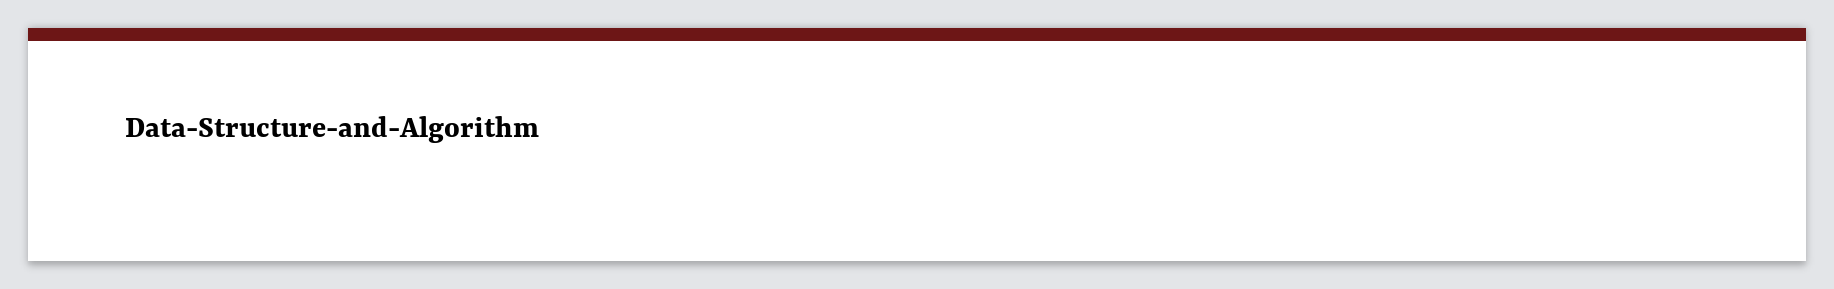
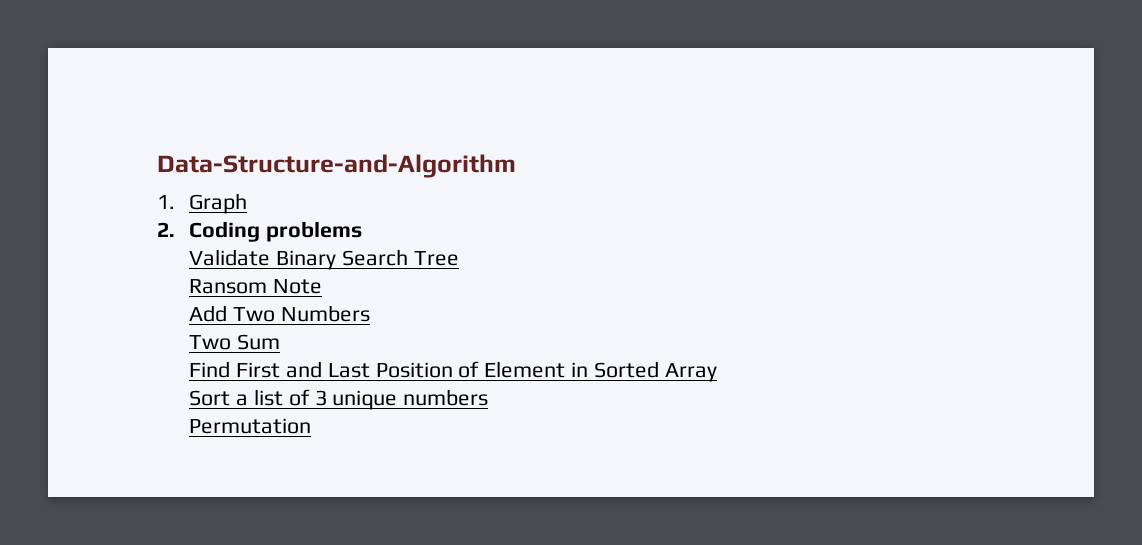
(539, 129) none -> [157,193,248,214] [157,221,363,242] [189,249,459,270] [189,279,323,294] [189,305,370,322] [189,334,281,350] [189,361,717,382] [189,389,489,410] [189,418,312,434] // 1. Graph // 2. Coding problems // Validate Binary Search Tree // Ransom Note // Add Two Numbers // Two Sum // Find First and Last Position of Element in Sorted Array // Sort a list of 3 unique numbers // Permutation

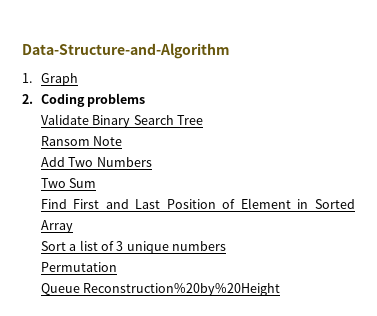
(312, 426) none -> [40,283,281,296] // Queue Reconstruction%20by%20Height

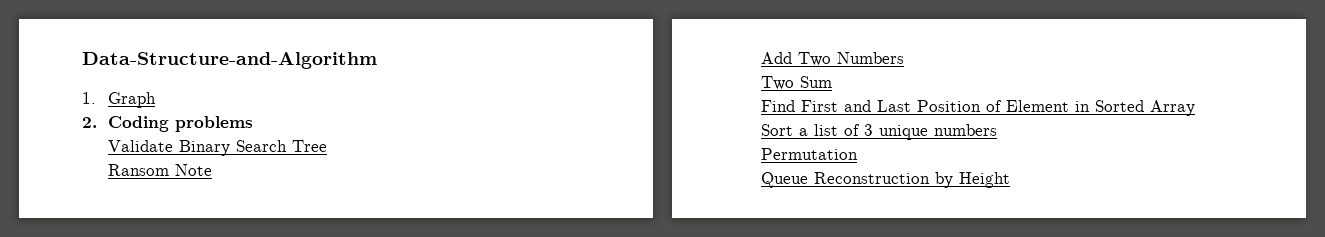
[83,283,281,296] Reconstruction%20by%20Height -> [813,172,1010,188] Reconstruction by Height

